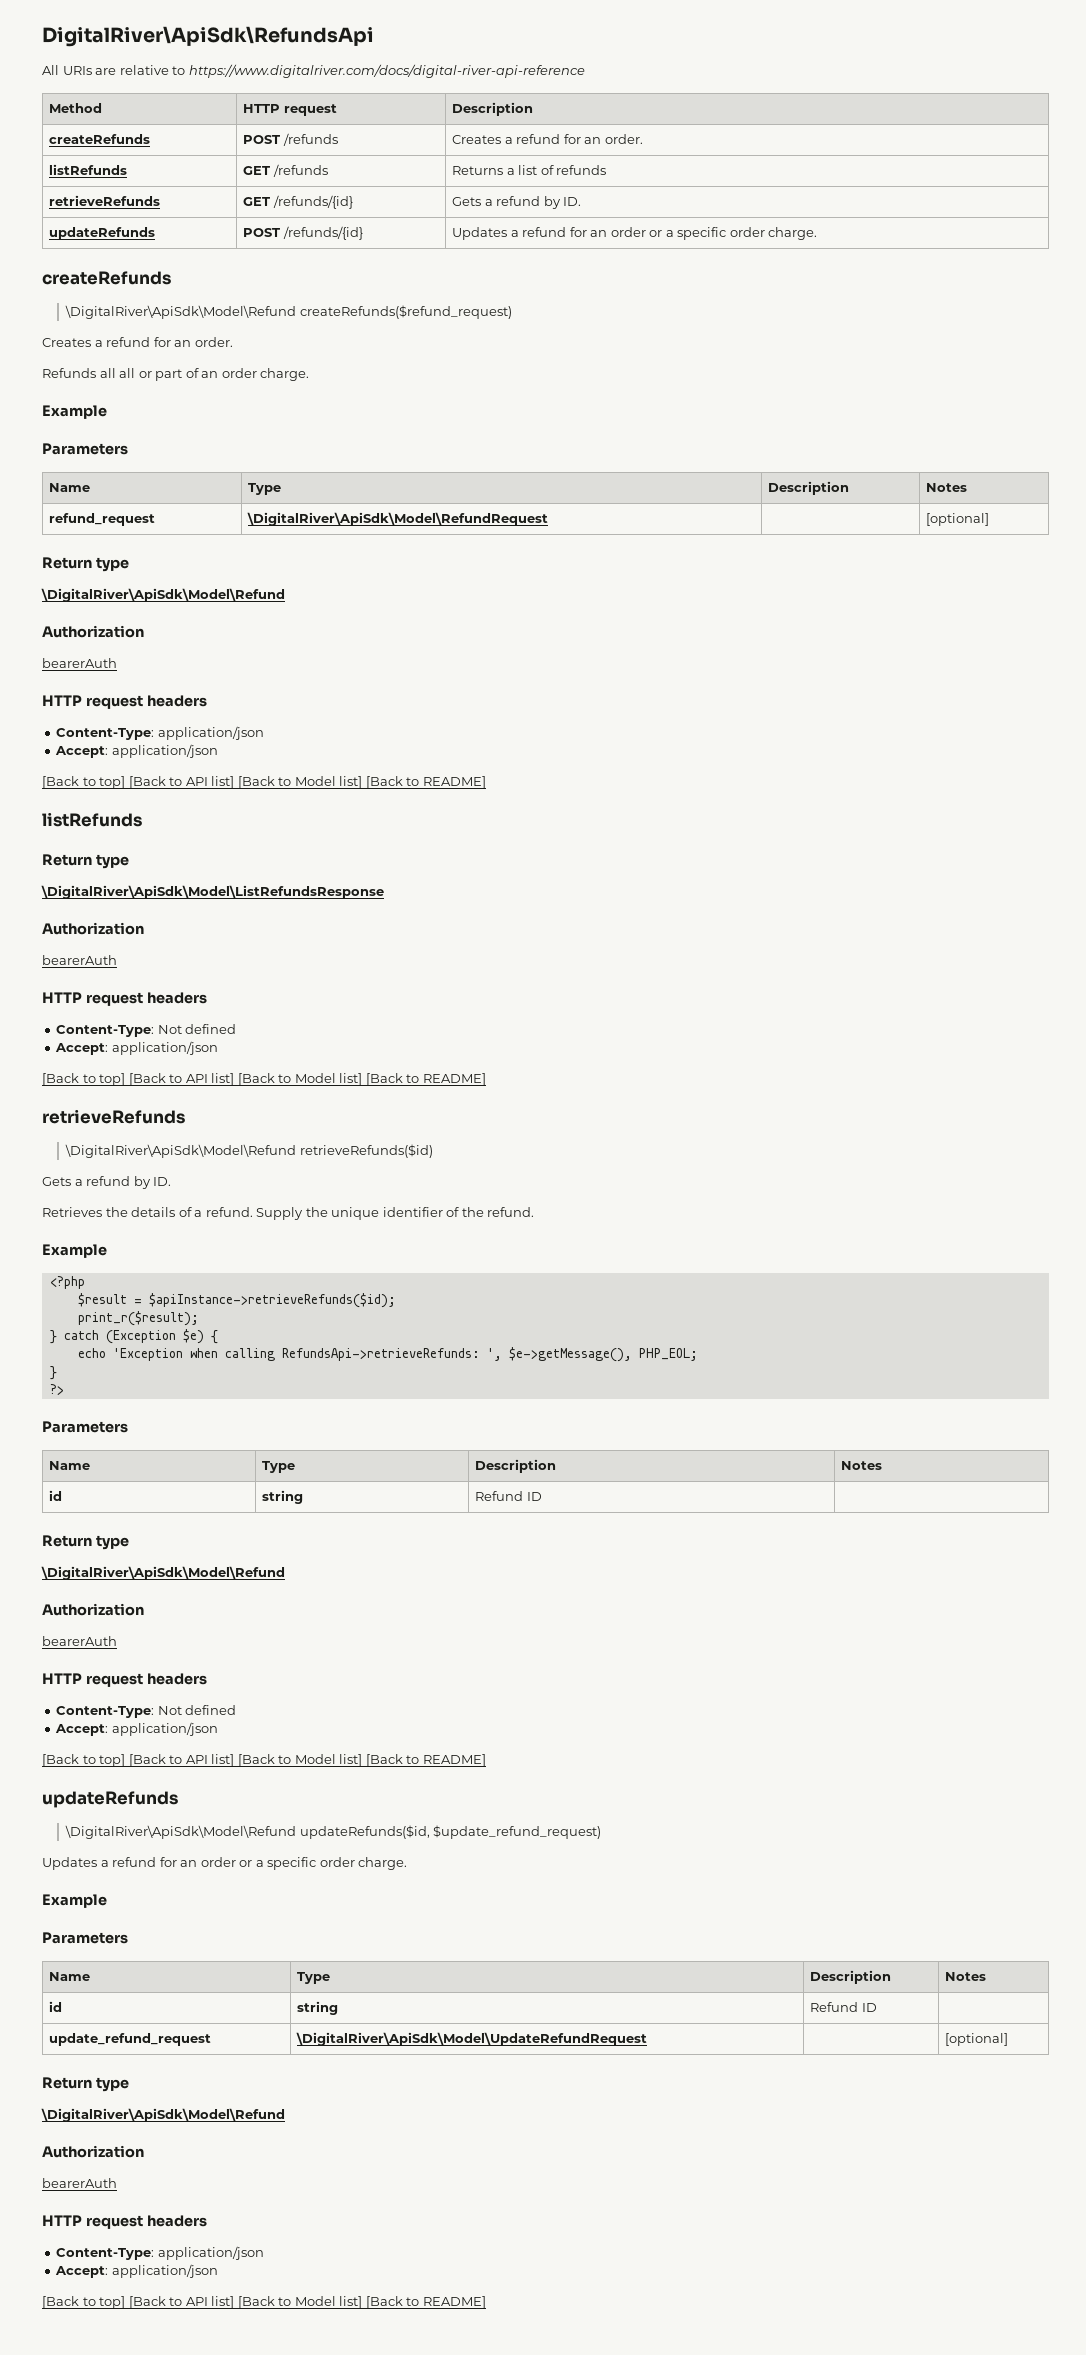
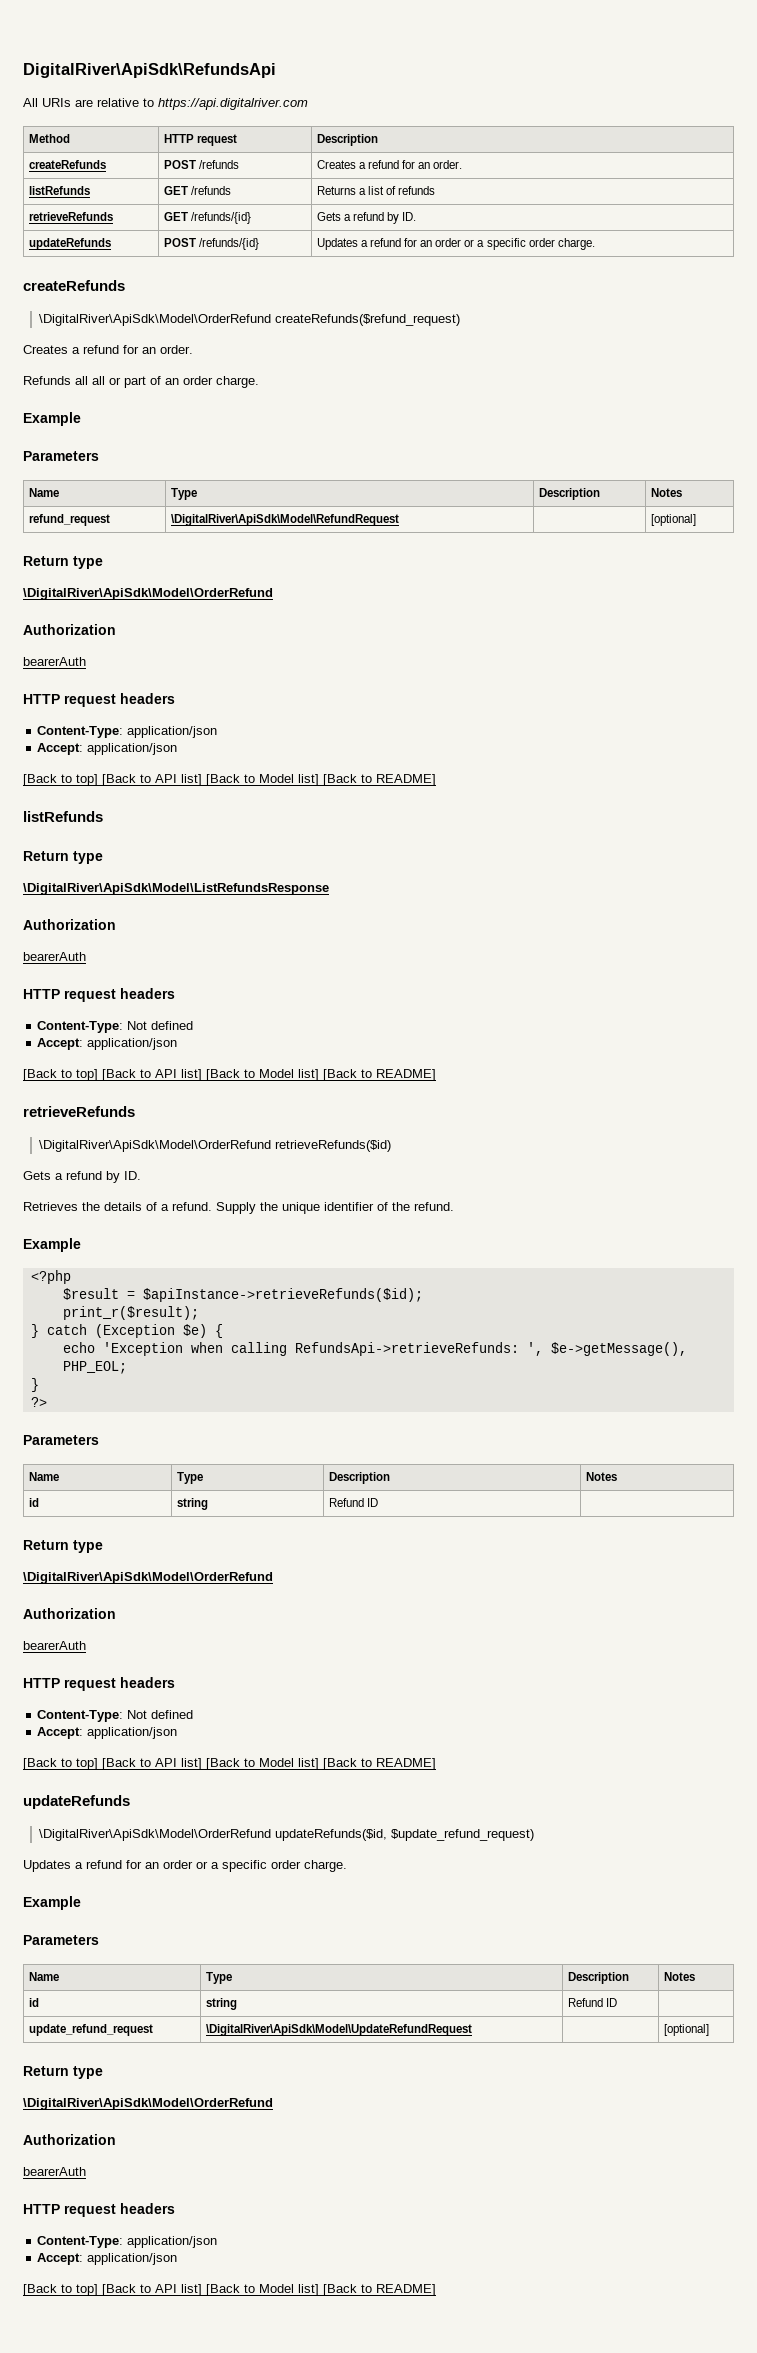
[188,64,585,78] https://www.digitalriver.com/docs/digital-river-api-reference -> [158,98,308,110] https://api.digitalriver.com
[65,305,297,319] \DigitalRiver\ApiSdk\Model\Refund -> [39,314,272,326] \DigitalRiver\ApiSdk\Model\OrderRefund
[41,588,285,602] \DigitalRiver\ApiSdk\Model\Refund -> [23,588,273,600] \DigitalRiver\ApiSdk\Model\OrderRefund
[65,1144,297,1158] \DigitalRiver\ApiSdk\Model\Refund -> [39,1140,272,1152] \DigitalRiver\ApiSdk\Model\OrderRefund
[41,1566,285,1580] \DigitalRiver\ApiSdk\Model\Refund -> [23,1572,273,1584] \DigitalRiver\ApiSdk\Model\OrderRefund
[65,1825,297,1839] \DigitalRiver\ApiSdk\Model\Refund -> [39,1829,272,1841] \DigitalRiver\ApiSdk\Model\OrderRefund
[41,2108,285,2122] \DigitalRiver\ApiSdk\Model\Refund -> [23,2098,273,2110] \DigitalRiver\ApiSdk\Model\OrderRefund

